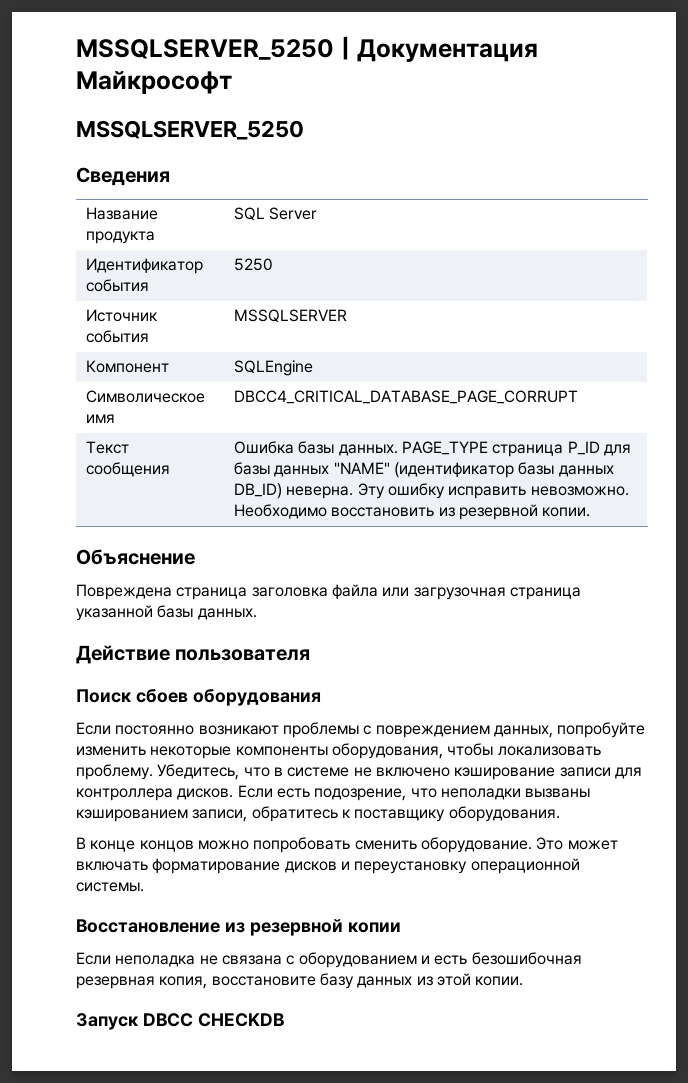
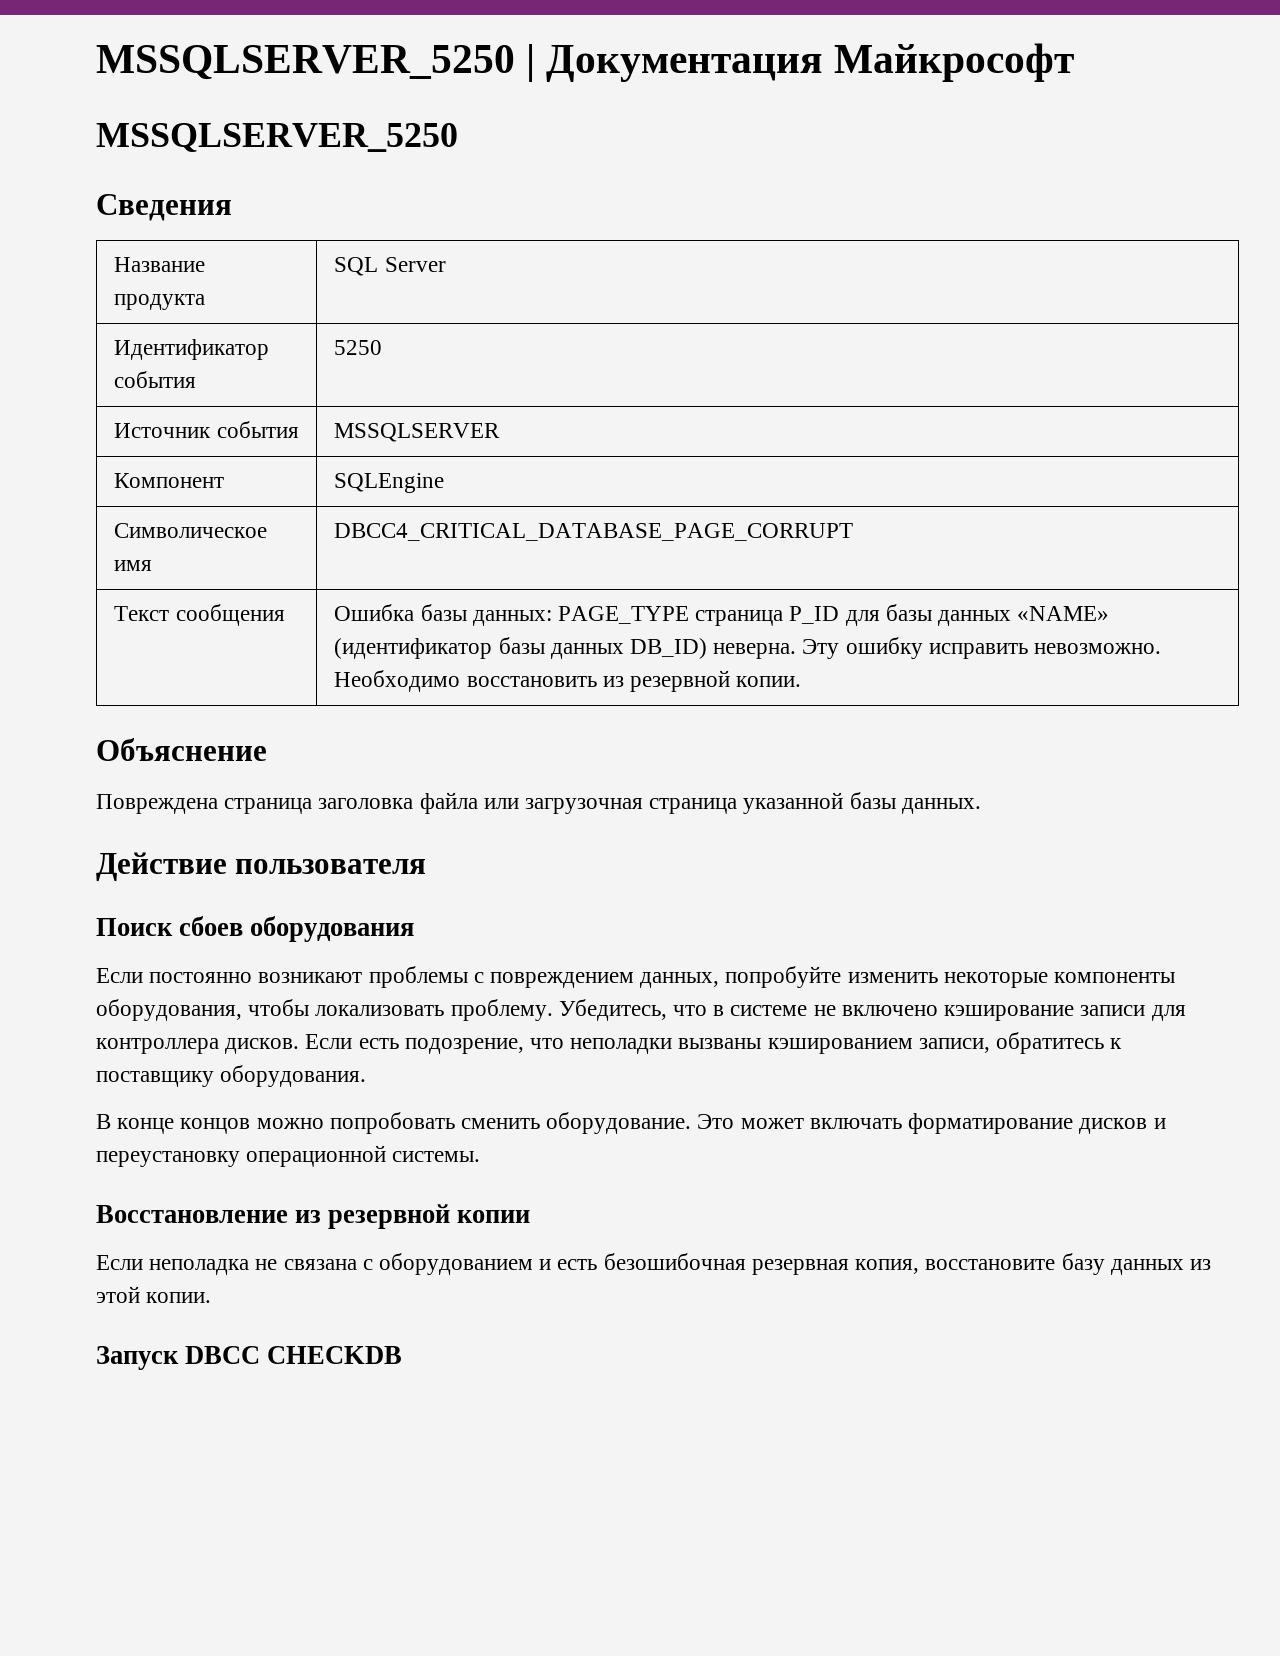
[338,444,398,456] данных. -> [472,610,552,626] данных:
[333,462,390,474] "NAME" -> [1017,606,1110,621] «NAME»

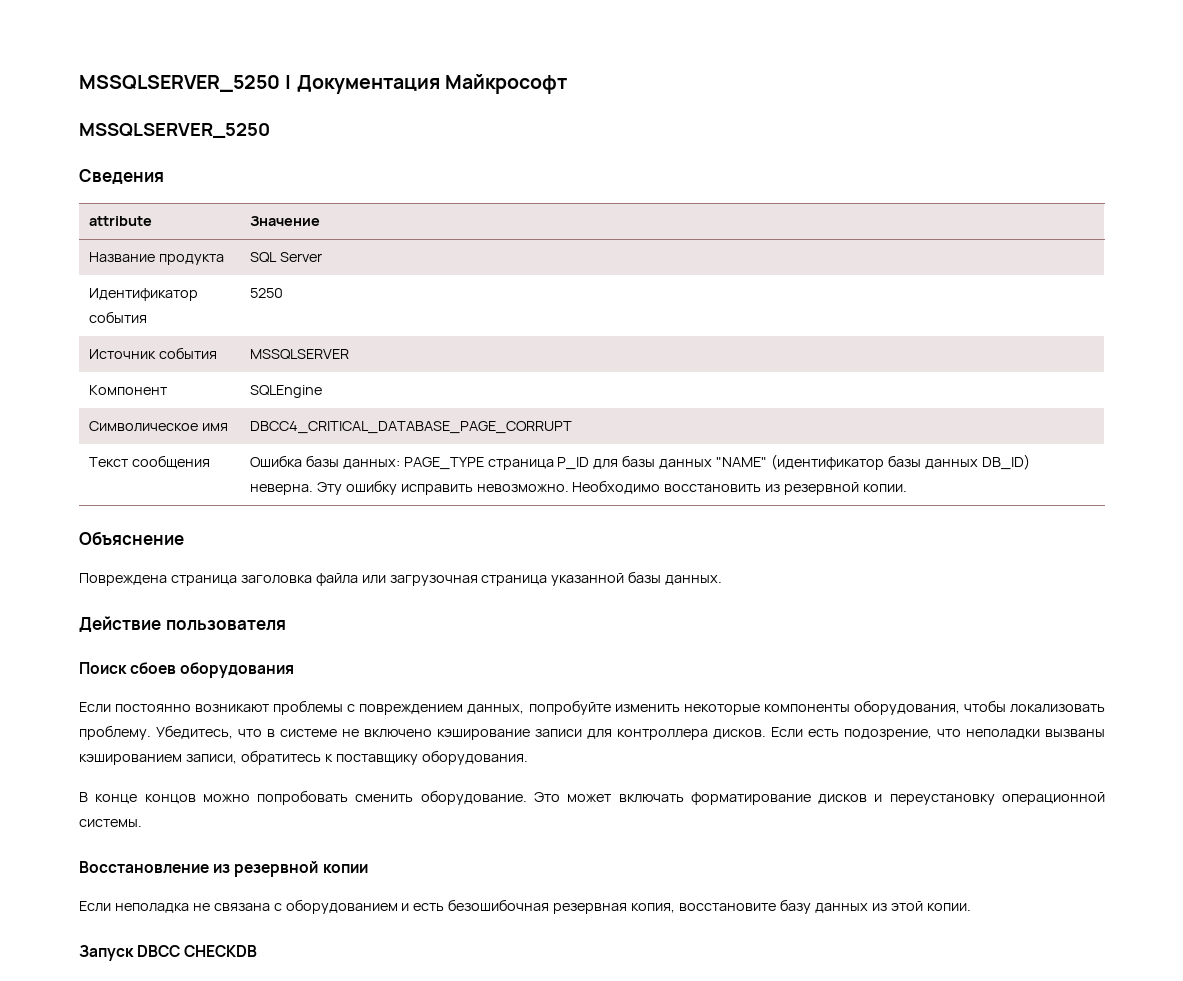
(232, 207) none -> [88,216,152,226] [249,216,320,226] // attribute | Значение
[1017,606,1110,621] «NAME» -> [716,457,768,467] "NAME"

